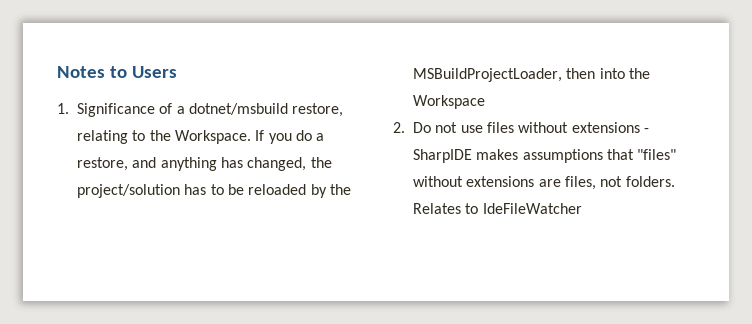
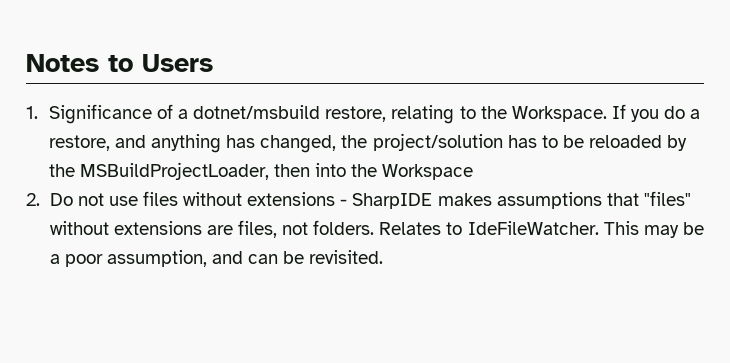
[482,203,582,214] IdeFileWatcher -> [467,221,704,238] [49,250,384,267] IdeFileWatcher. This may be a poor assumption, and can be revisited.

